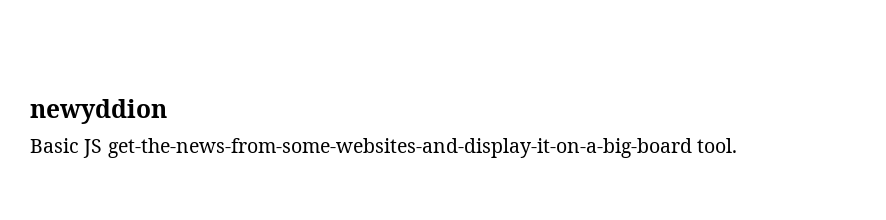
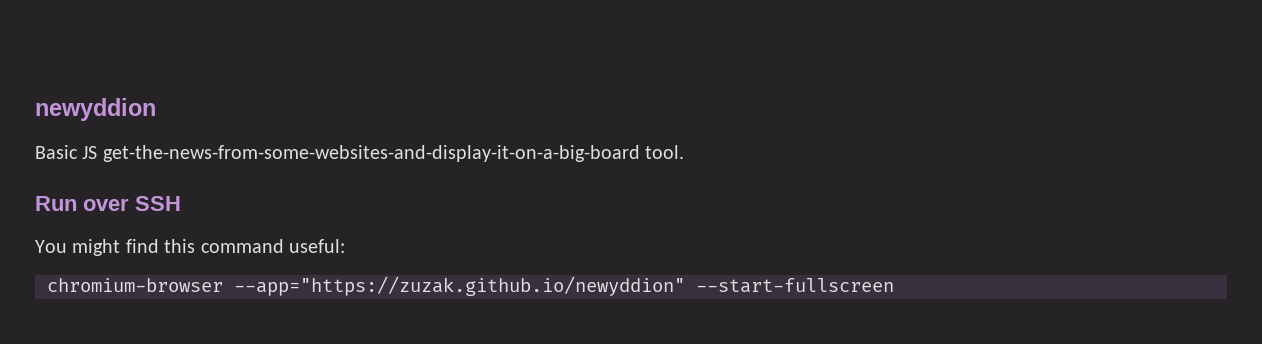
(737, 145) none -> [35,196,181,211] [35,239,345,256] [47,276,894,296] // Run over SSH // You might find this command useful: // chromium-browser --app="https://zuzak.github.io/newyddion" --start-fullscreen

